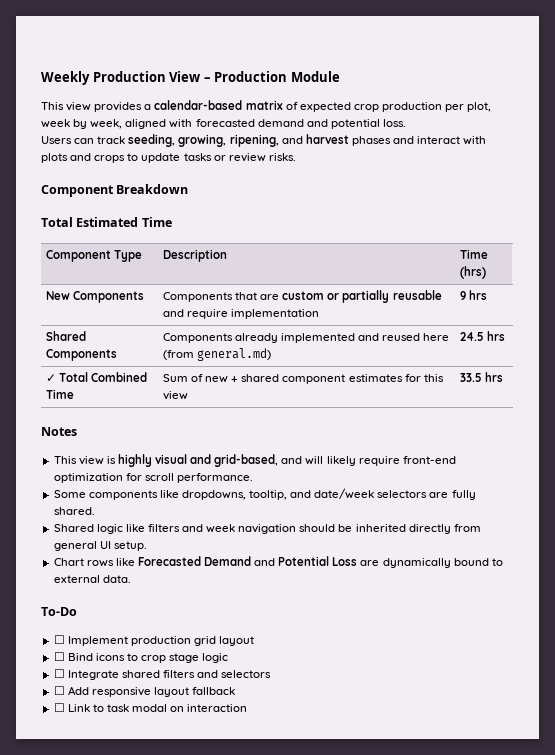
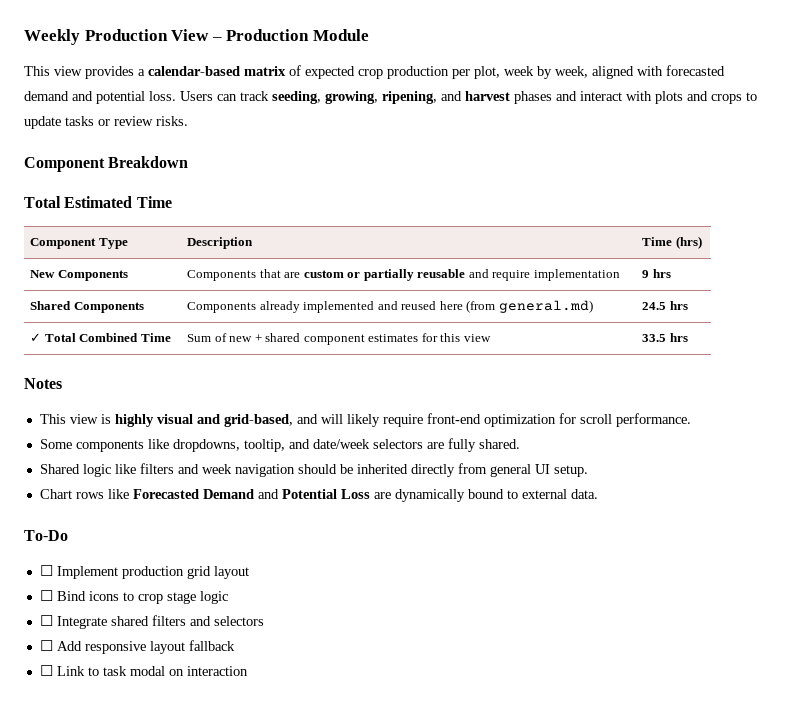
(406, 123) // -> (176, 96) none

